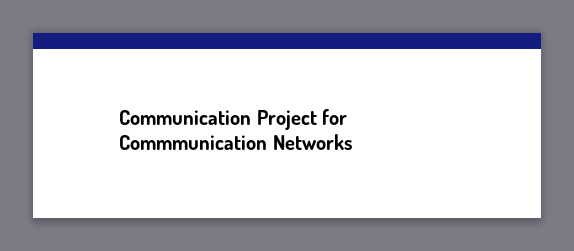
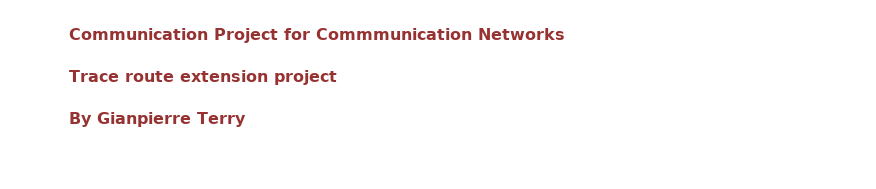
(352, 142) none -> [69,70,337,85] [69,112,246,127] // Trace route extension project // By Gianpierre Terry

